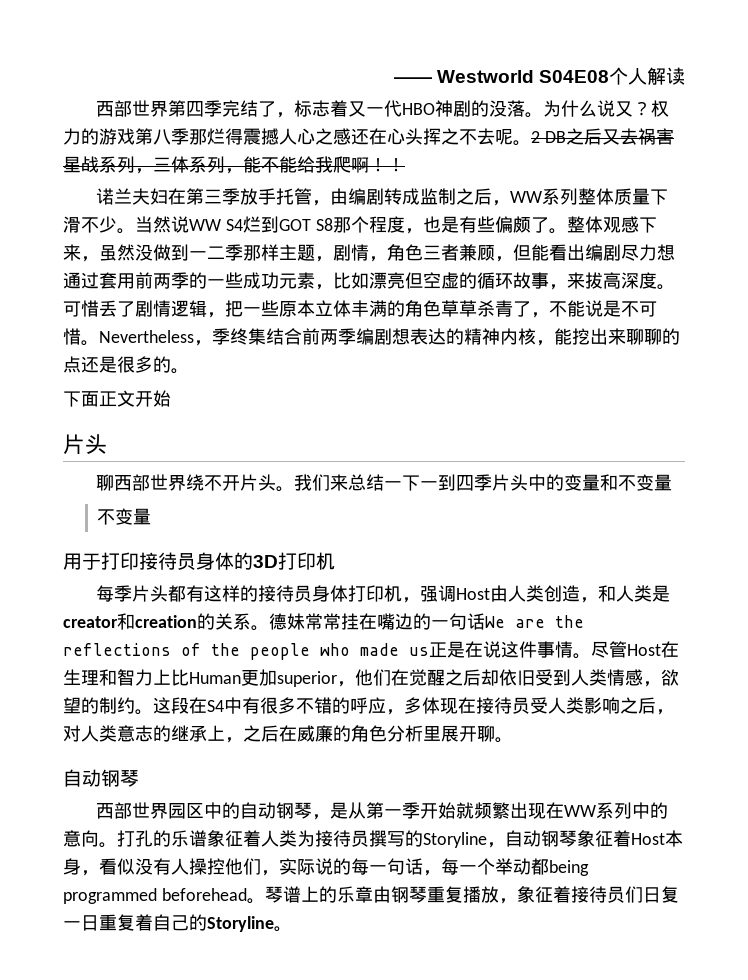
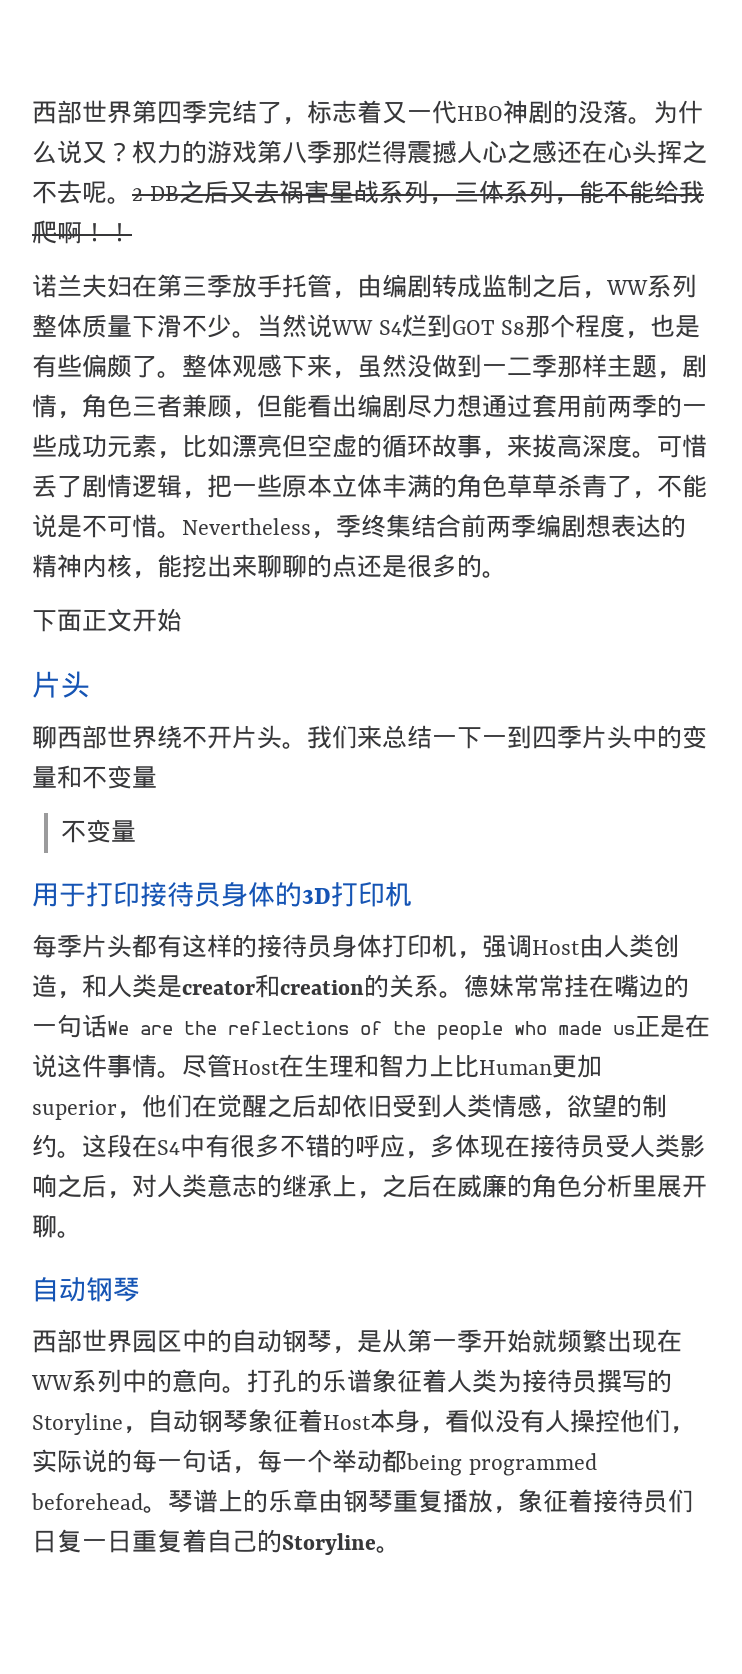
[393,67,685,85] —— Westworld S04E08个人解读 // -> (32, 112) none

